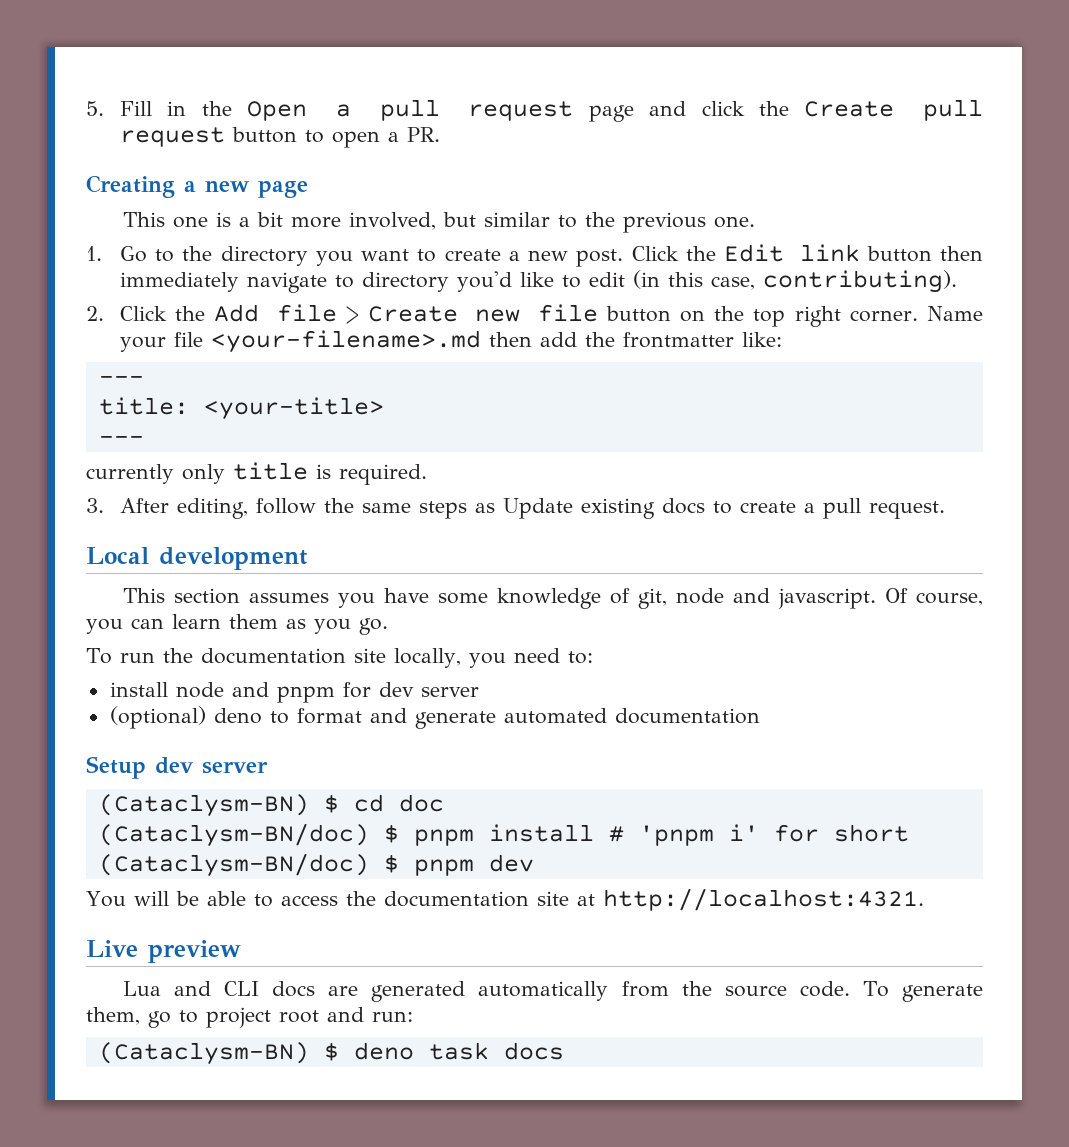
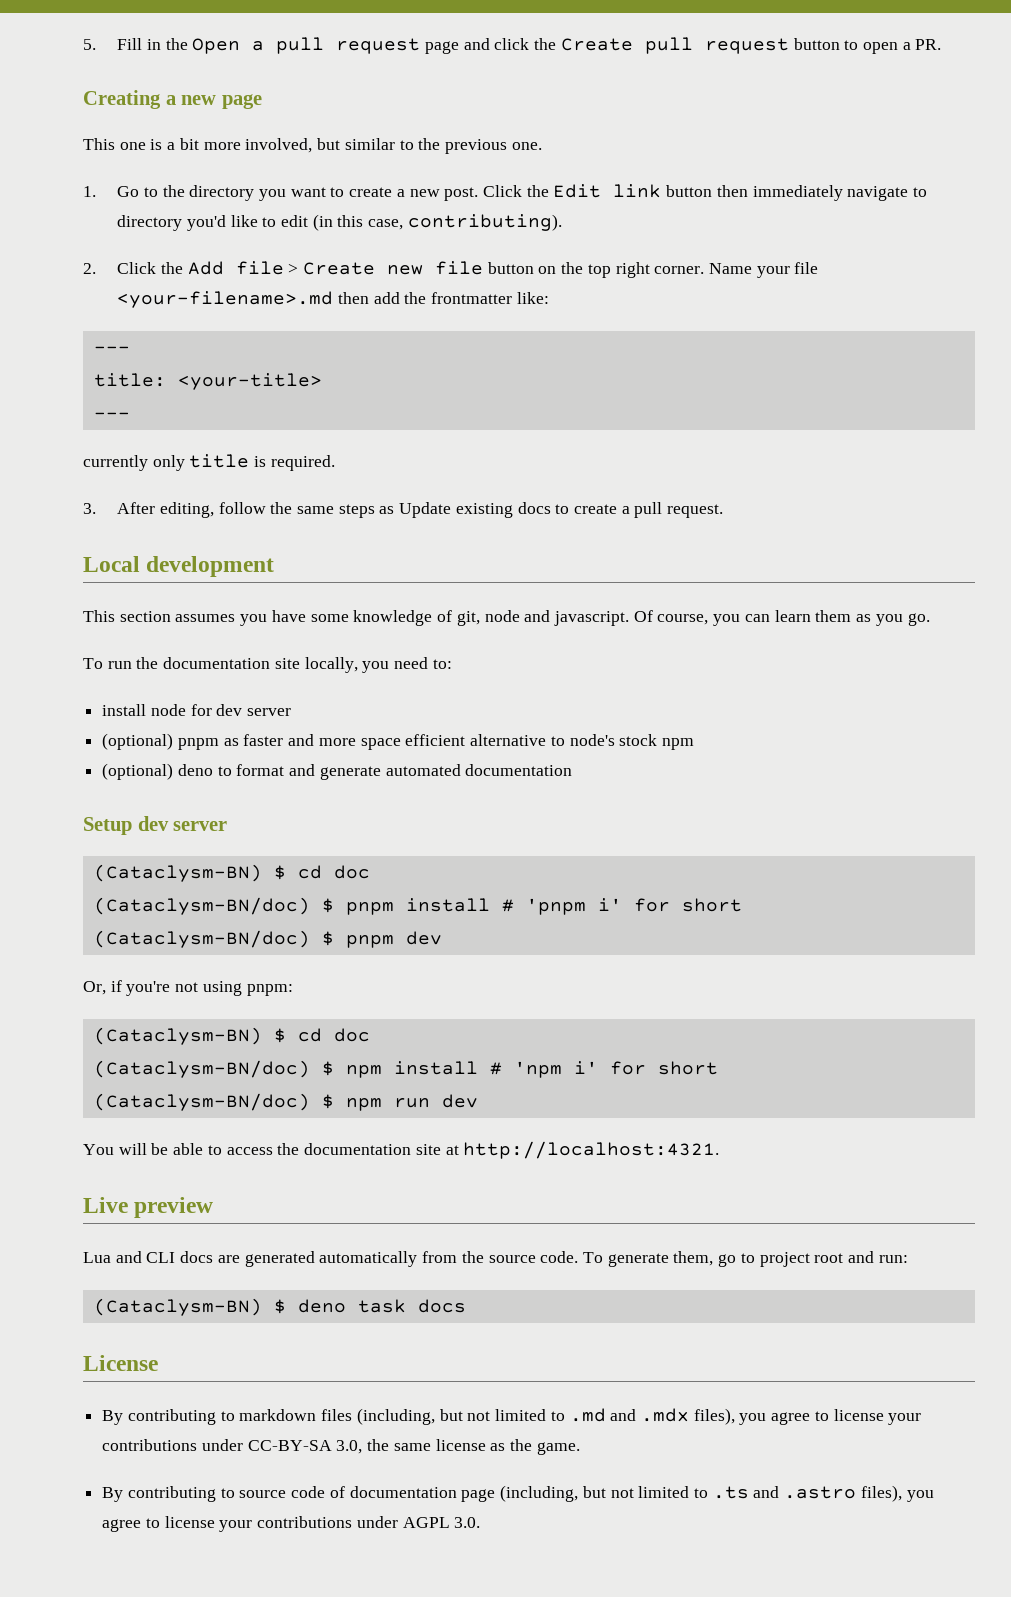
[231,682,335,703] and pnpm -> (186, 710) none
(479, 692) none -> [102,733,694,750] // (optional) pnpm as faster and more space efficient alternative to node's stock npm
(534, 863) none -> [83,980,293,996] [93,1027,370,1045] [93,1060,718,1078] [93,1093,478,1111] // Or, if you're not using pnpm: // (Cataclysm-BN) $ cd doc // (Cataclysm-BN/doc) $ npm install # 'npm i' for short // (Cataclysm-BN/doc) $ npm run dev
(564, 1051) none -> [83,1355,158,1371] [102,1408,922,1425] [102,1439,580,1455] [102,1485,934,1502] [102,1516,481,1532] // License // By contributing to markdown files (including, but not limited to .md and .mdx files), you agree to license your contributions under CC-BY-SA 3.0, the same license as the game. // By contributing to source code of documentation page (including, but not limited to .ts and .astro files), you agree to license your contributions under AGPL 3.0.

